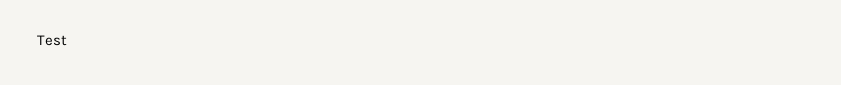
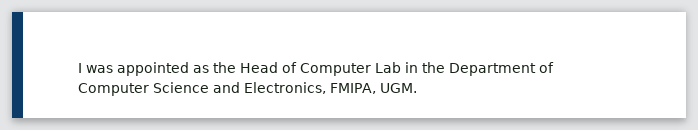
[37,35,67,46] Test -> [78,62,554,76] [78,82,417,96] I was appointed as the Head of Computer Lab in the Department of Computer Science and Electronics, FMIPA, UGM.

